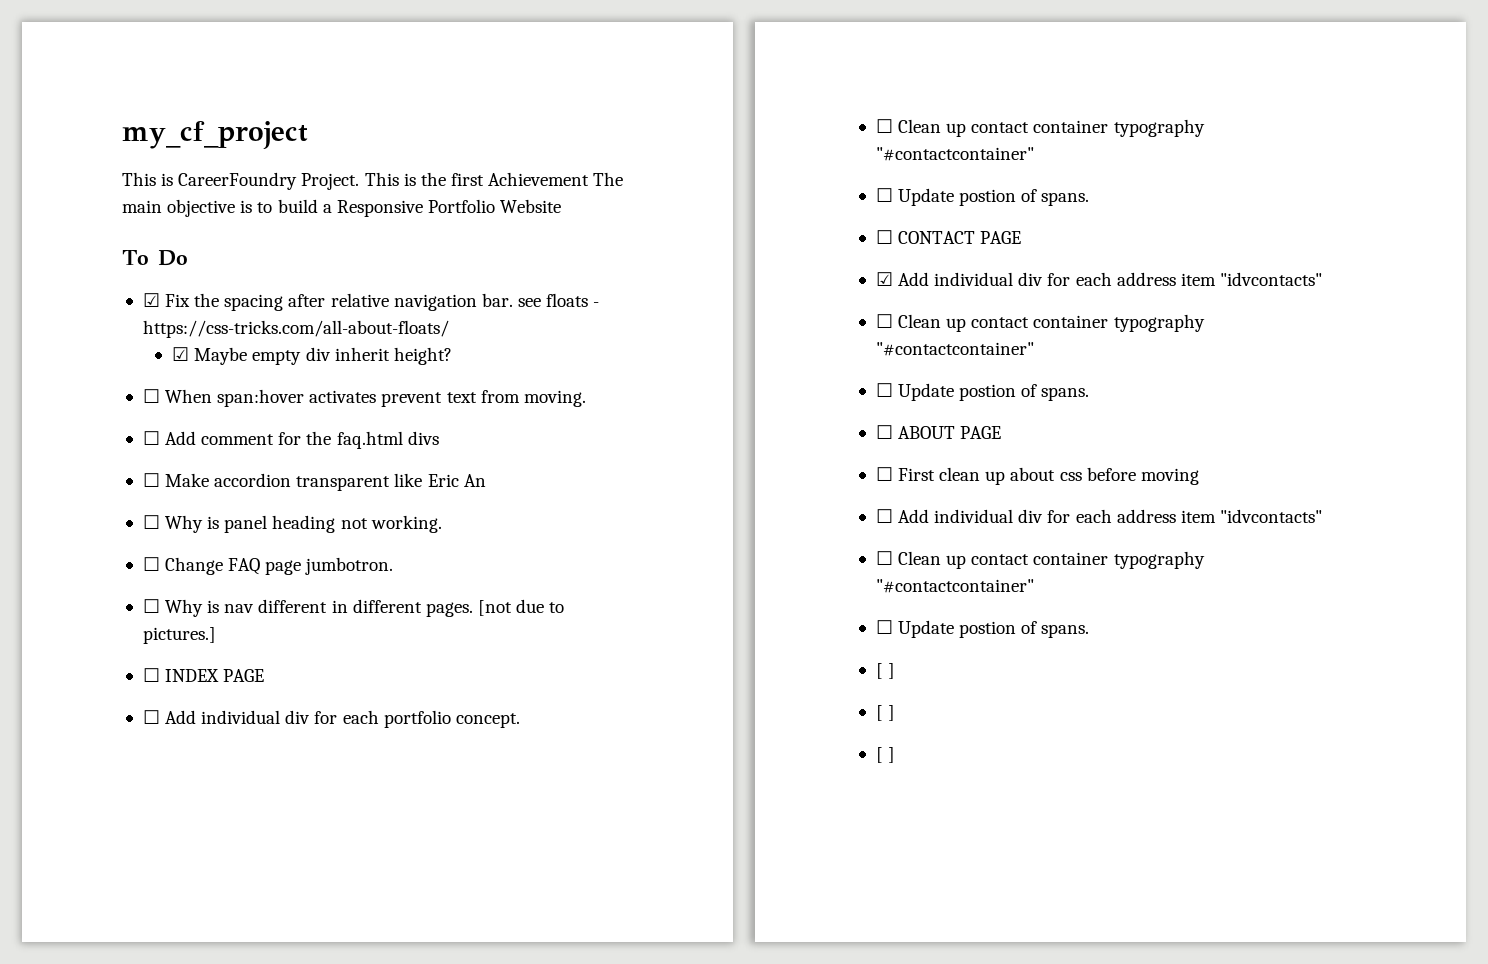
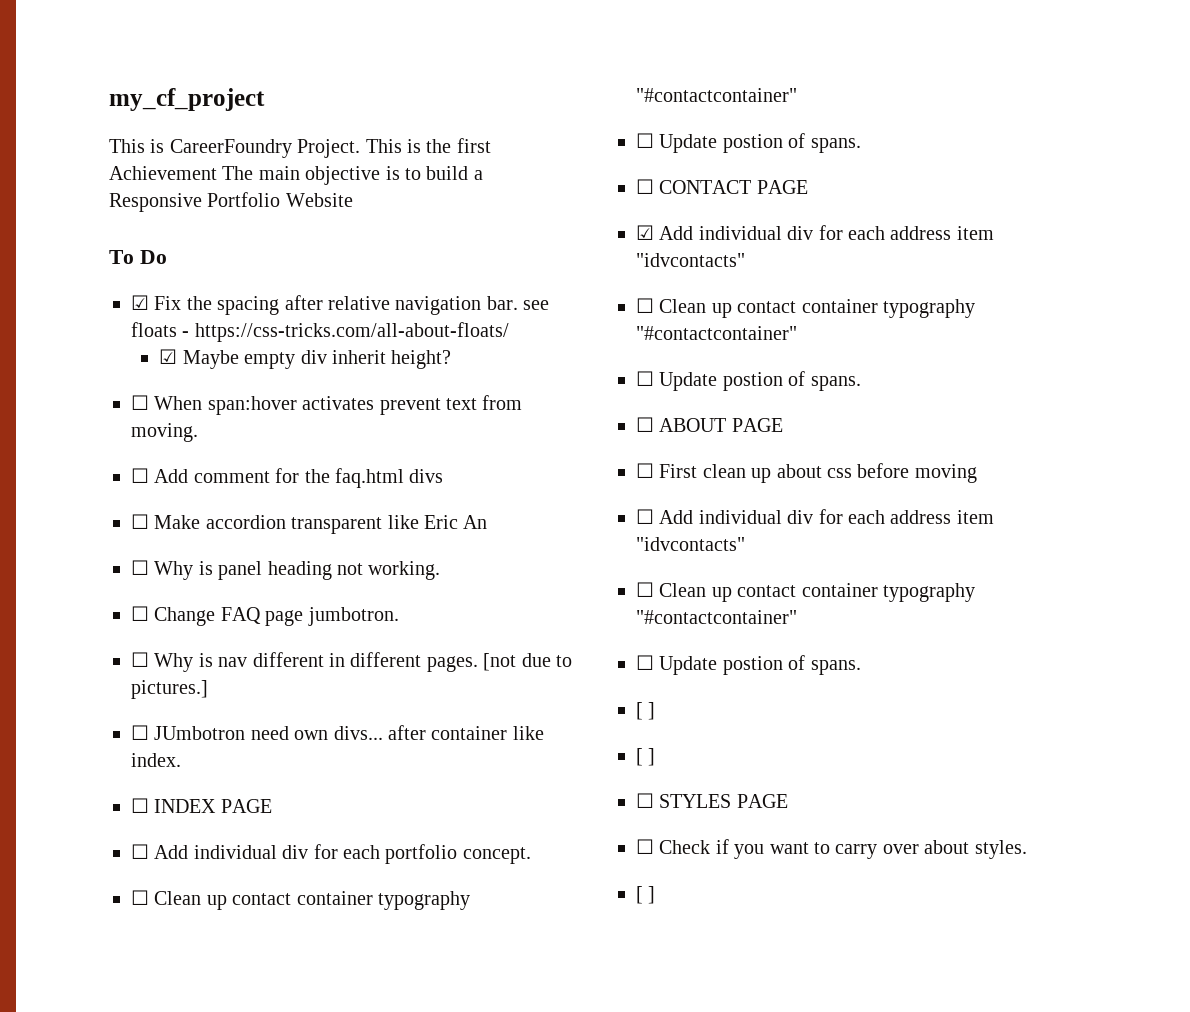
(216, 635) none -> [131,725,544,740] [131,753,181,767] // ☐ JUmbotron need own divs... after container like index.
(896, 713) none -> [636,793,788,808] [636,839,1027,859] // ☐ STYLES PAGE // ☐ Check if you want to carry over about styles.

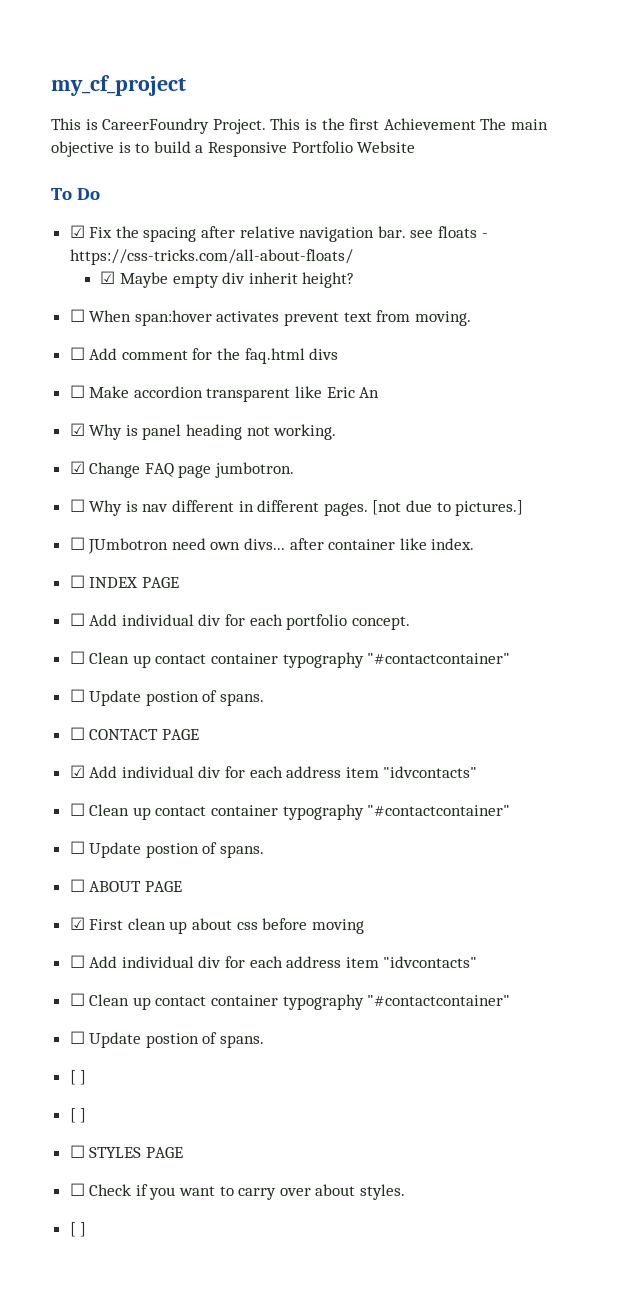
[131,560,149,575] ☐ -> [69,423,85,436] ☑
[131,606,149,621] ☐ -> [69,461,85,474] ☑
[636,463,654,478] ☐ -> [69,917,85,930] ☑

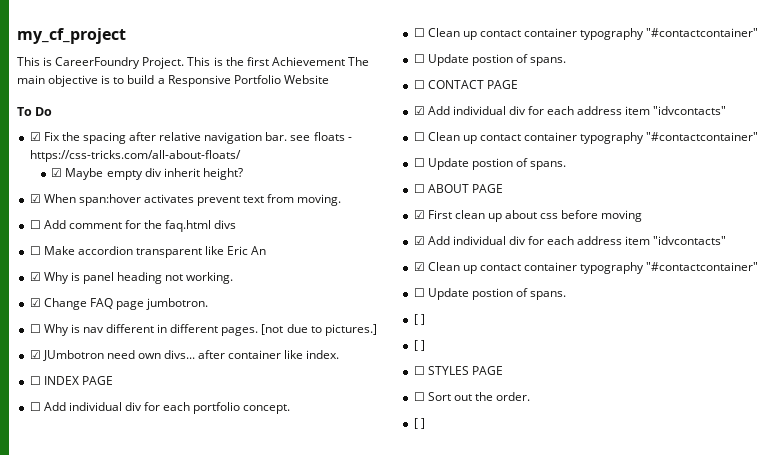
[69,309,85,322] ☐ -> [29,194,41,203] ☑
[69,537,85,550] ☐ -> [29,350,41,359] ☑
[69,955,478,968] [69,993,85,1006] ☐ Add individual div for each address item "idvcontacts" // ☐ -> [413,236,727,245] [413,262,425,271] ☑ Add individual div for each address item "idvcontacts" // ☑
[89,1184,406,1200] Check if you want to carry over about styles. -> [427,392,531,401] Sort out the order.

